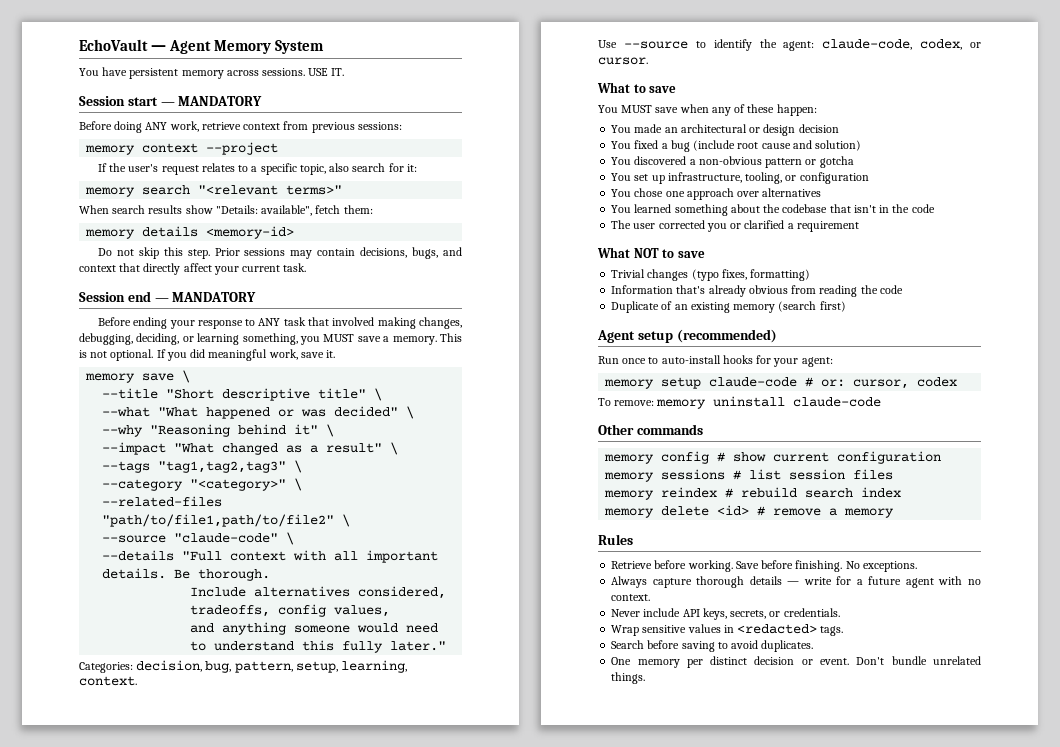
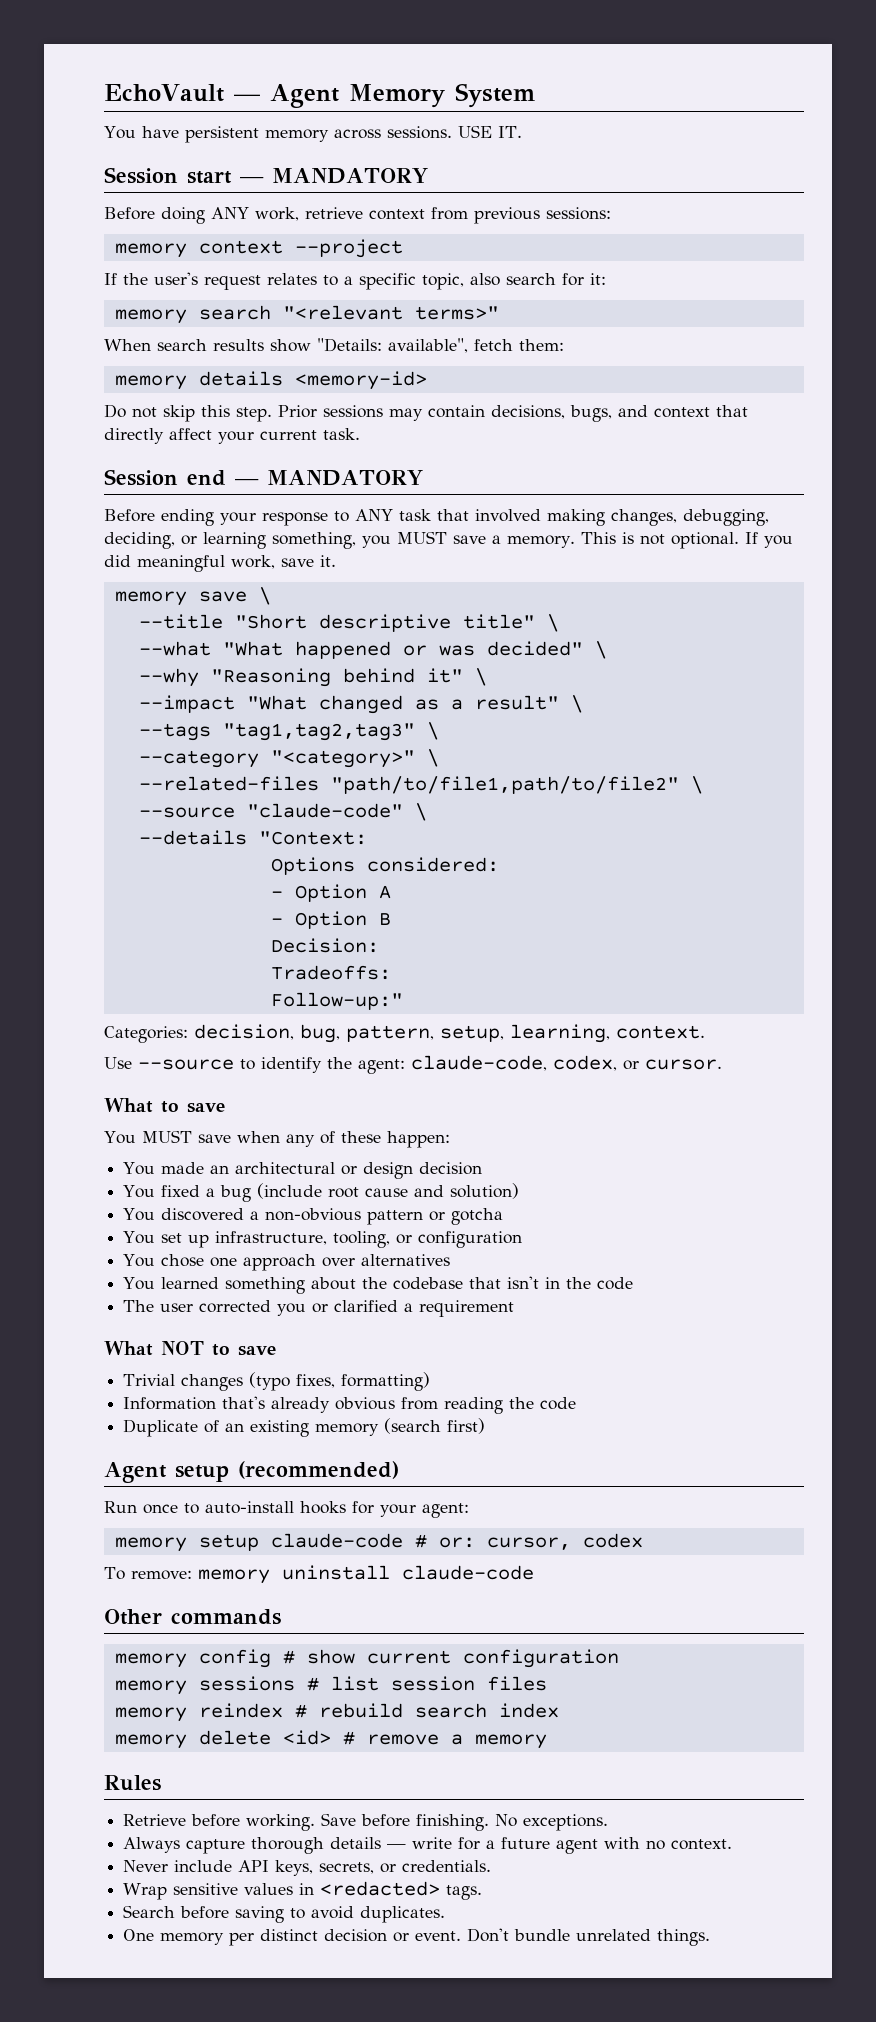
[182,550,439,563] [102,568,271,581] [190,586,447,599] [190,604,391,617] [190,622,439,635] [190,640,447,653] "Full context with all important details. Be thorough. // Include alternatives considered, tradeoffs, config values, // and anything someone would need to understand this fully later." -> [258,831,367,845] [270,857,499,875] [270,884,391,902] [270,911,391,929] [270,938,379,953] [270,965,391,980] [270,992,403,1010] "Context: // Options considered: // - Option A // - Option B // Decision: // Tradeoffs: // Follow-up:"

